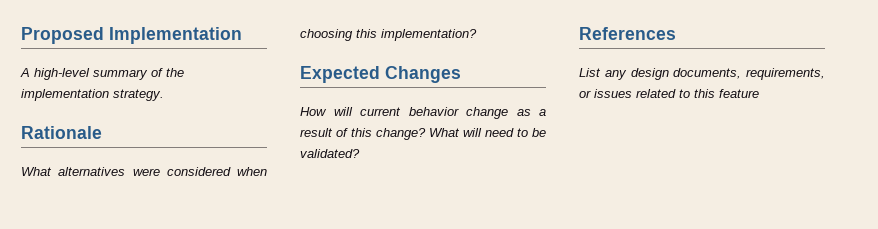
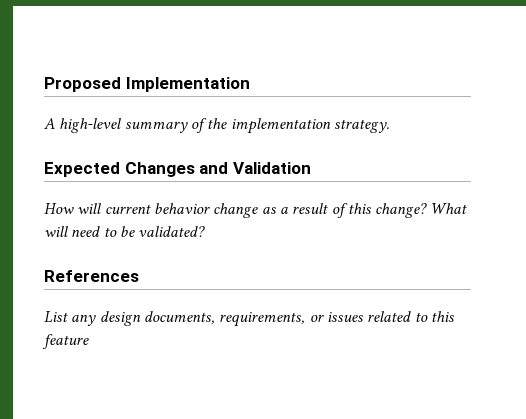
[21,126,102,139] [21,167,267,176] [300,29,477,41] // Rationale // What alternatives were considered when choosing this implementation? -> (390, 126) none
(461, 74) none -> [199,162,311,174] and Validation

